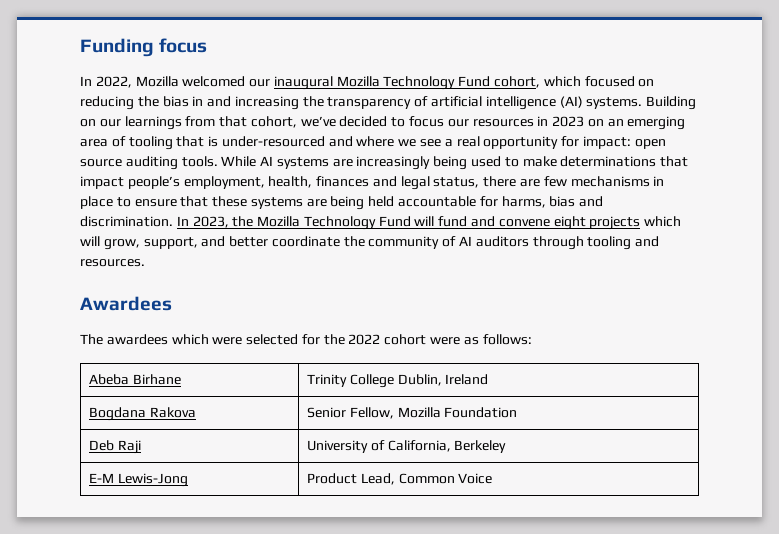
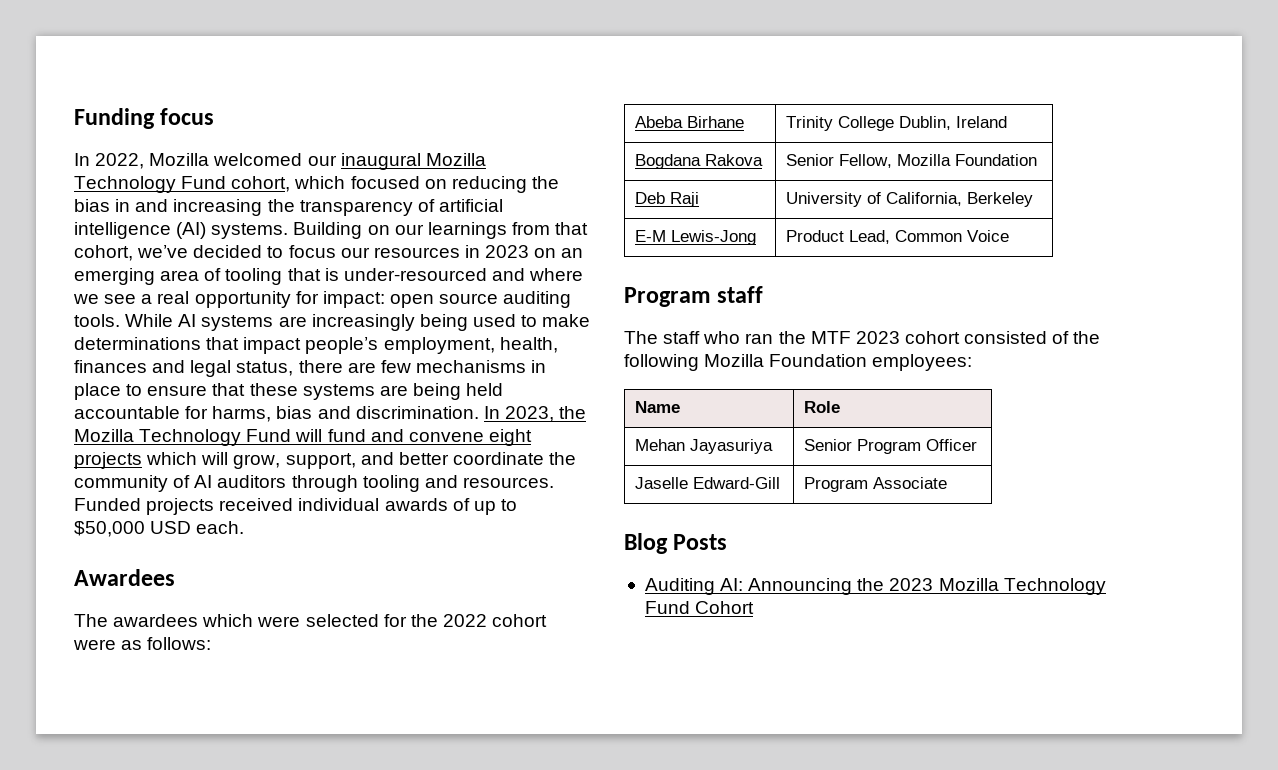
(145, 263) none -> [74,498,517,515] [74,521,245,537] Funded projects received individual awards of up to $50,000 USD each.
(493, 478) none -> [624,286,764,307] [624,331,1101,344] [624,354,973,371] [635,401,681,413] [804,401,841,413] [635,439,774,454] [804,439,978,454] [635,477,781,489] [804,477,948,492] [624,533,728,554] [644,578,1106,595] [644,601,755,614] // Program staff // The staff who ran the MTF 2023 cohort consisted of the following Mozilla Foundation employees: // Name | Role // Mehan Jayasuriya | Senior Program Officer // Jaselle Edward-Gill | Program Associate // Blog Posts // Auditing AI: Announcing the 2023 Mozilla Technology Fund Cohort

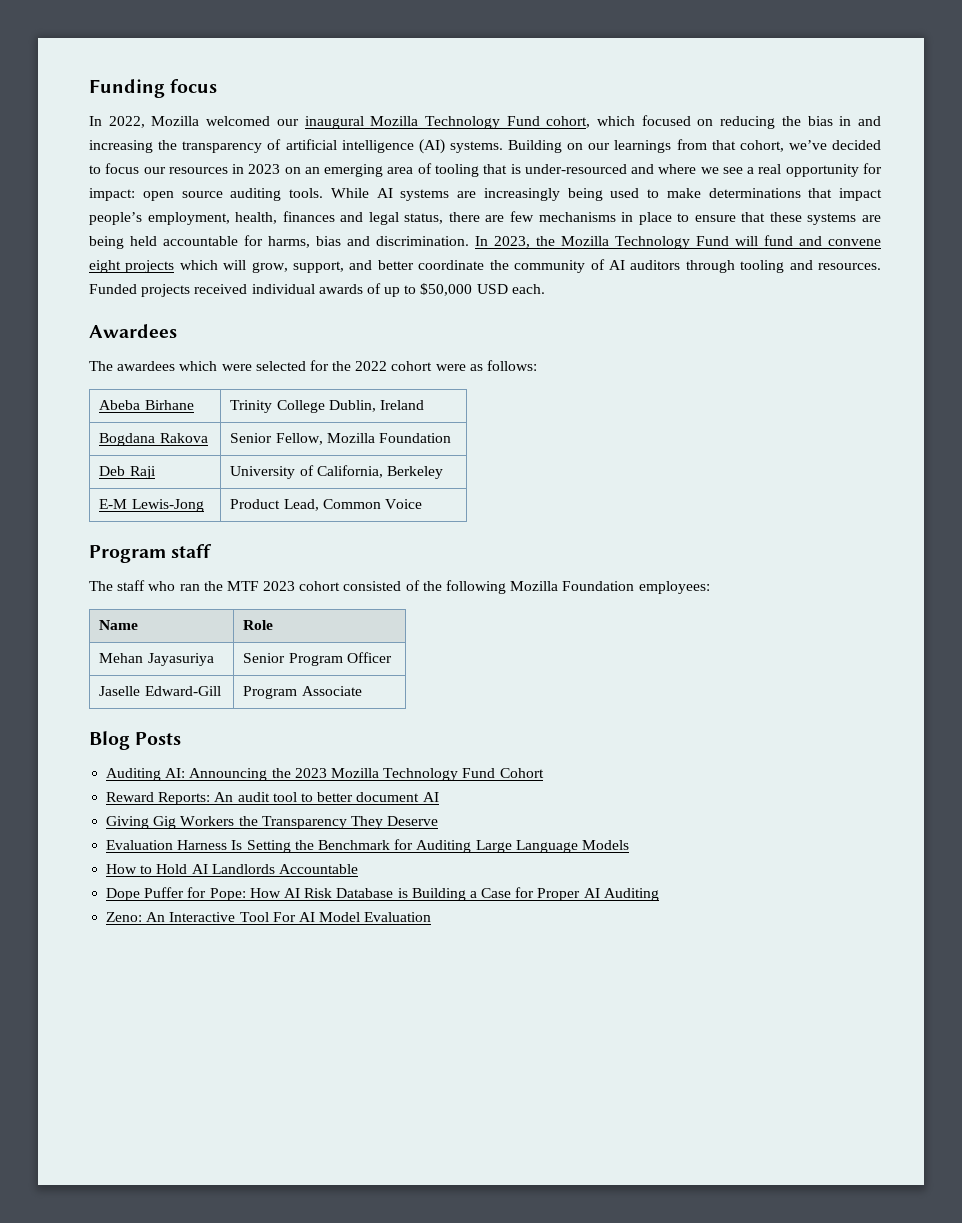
(755, 607) none -> [106,792,439,805] [106,816,439,829] [106,839,629,853] [106,864,358,874] [106,887,659,901] [106,912,432,922] // Reward Reports: An audit tool to better document AI // Giving Gig Workers the Transparency They Deserve // Evaluation Harness Is Setting the Benchmark for Auditing Large Language Models // How to Hold AI Landlords Accountable // Dope Puffer for Pope: How AI Risk Database is Building a Case for Proper AI Auditing // Zeno: An Interactive Tool For AI Model Evaluation

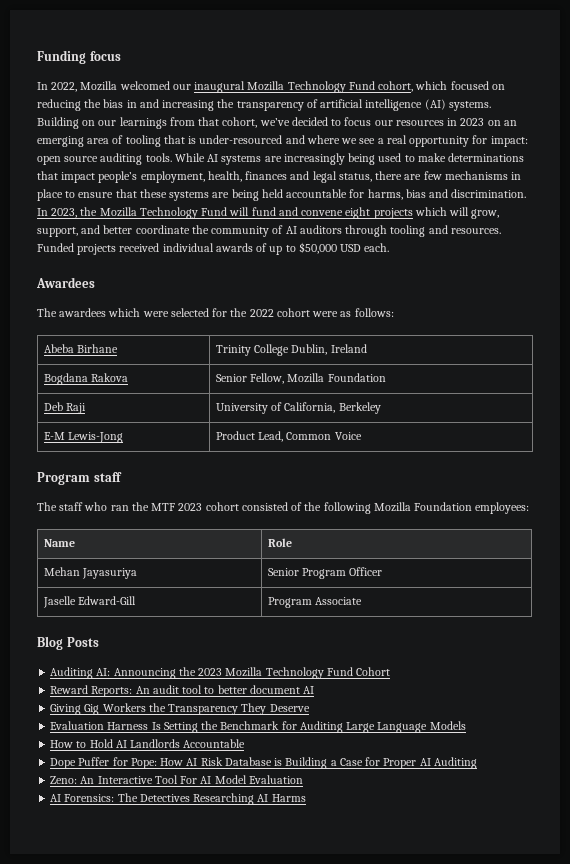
(432, 917) none -> [50,793,306,805] // AI Forensics: The Detectives Researching AI Harms

